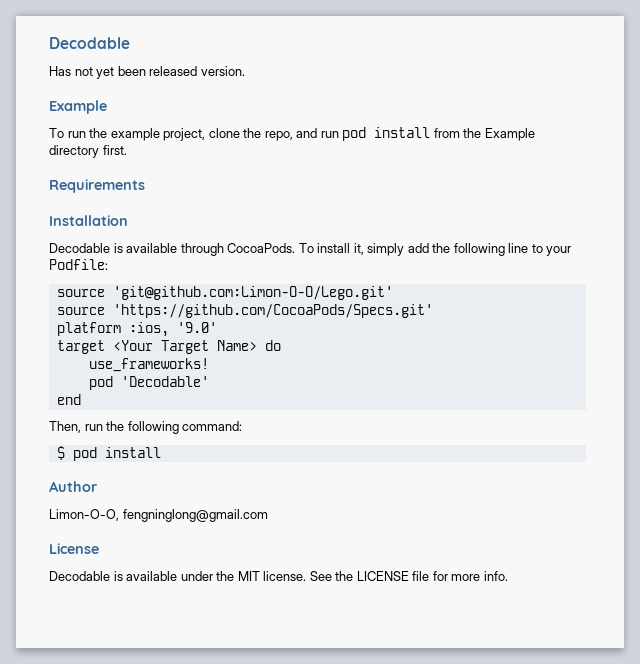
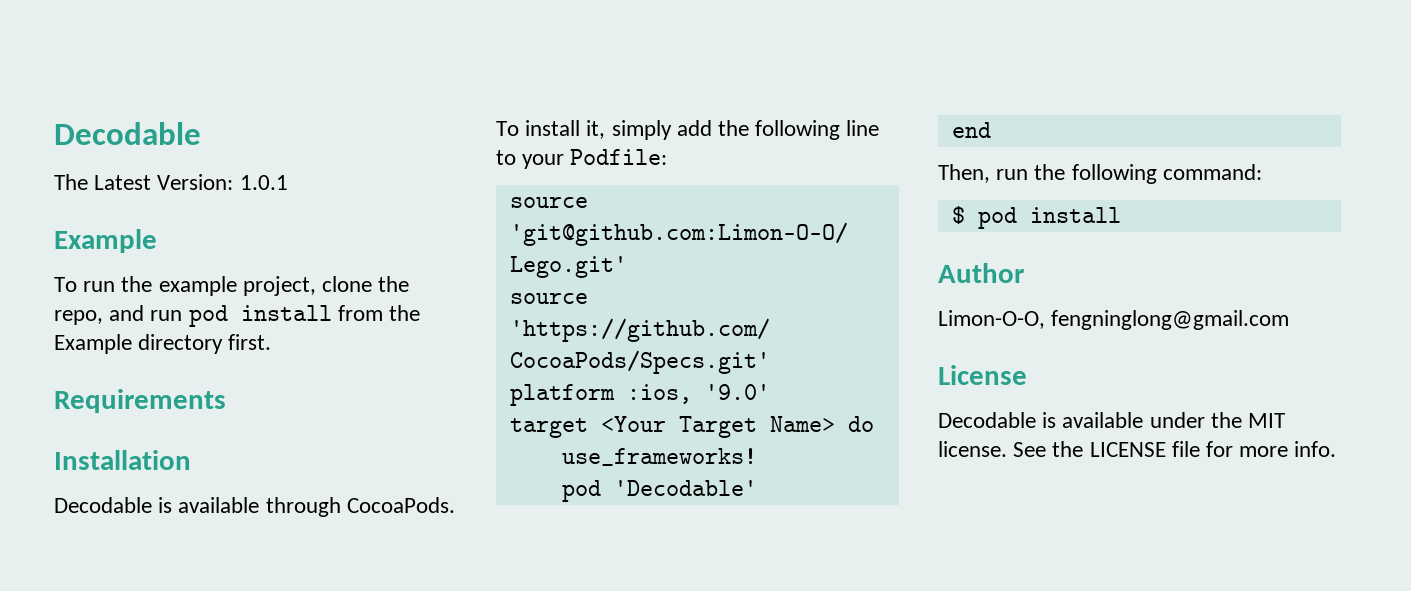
[49,66,245,79] Has not yet been released version. -> [54,174,288,190] The Latest Version: 1.0.1

